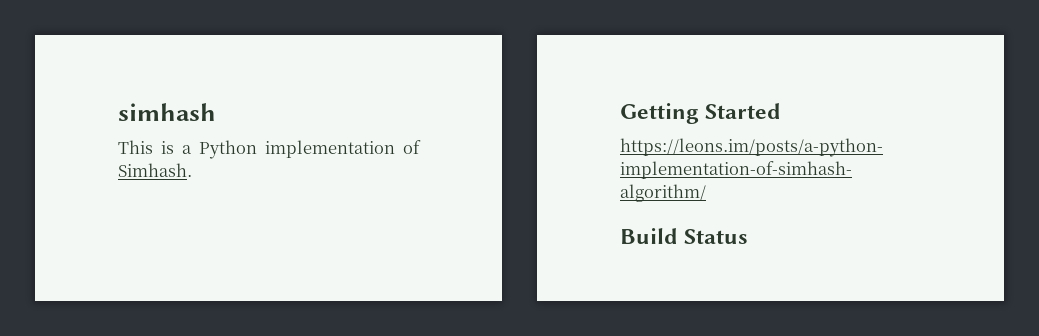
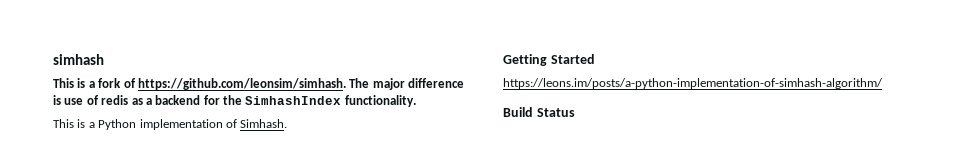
(216, 112) none -> [53,78,464,90] [53,95,416,107] // This is a fork of https://github.com/leonsim/simhash. The major difference is use of redis as a backend for the SimhashIndex functionality.

